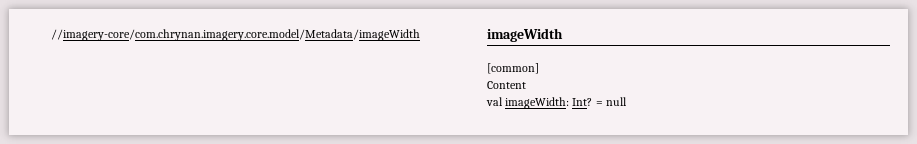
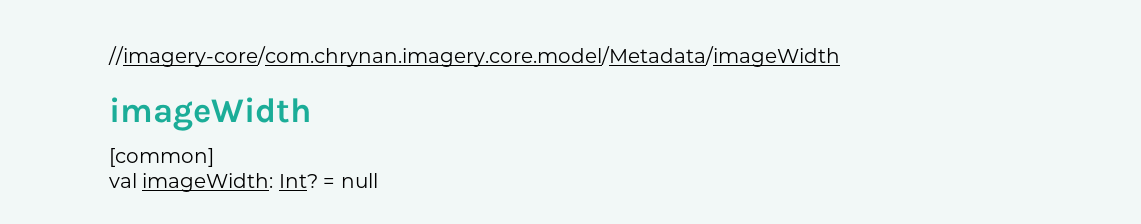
[487,81,526,89] // Content -> (214, 157) none

